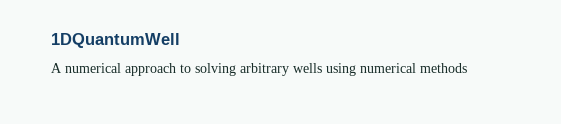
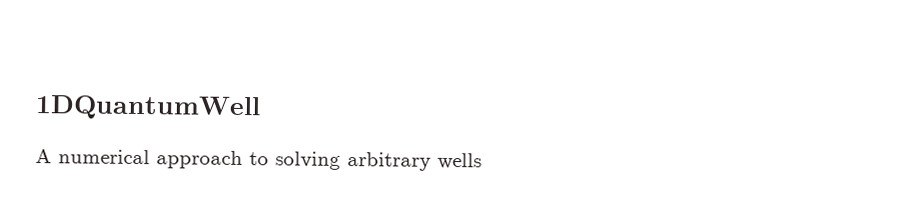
[326,63,467,76] using numerical methods -> (482, 161) none

